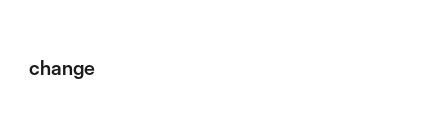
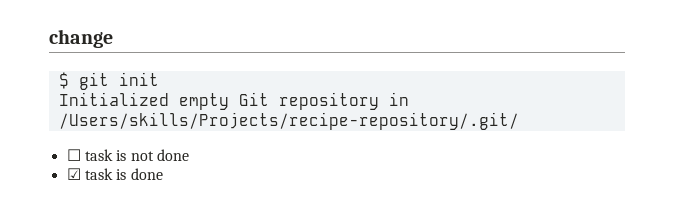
(95, 69) none -> [58,72,159,90] [58,92,409,110] [58,112,519,130] [66,149,189,161] [66,168,163,180] // $ git init // Initialized empty Git repository in /Users/skills/Projects/recipe-repository/.git/ // ☐ task is not done // ☑ task is done

